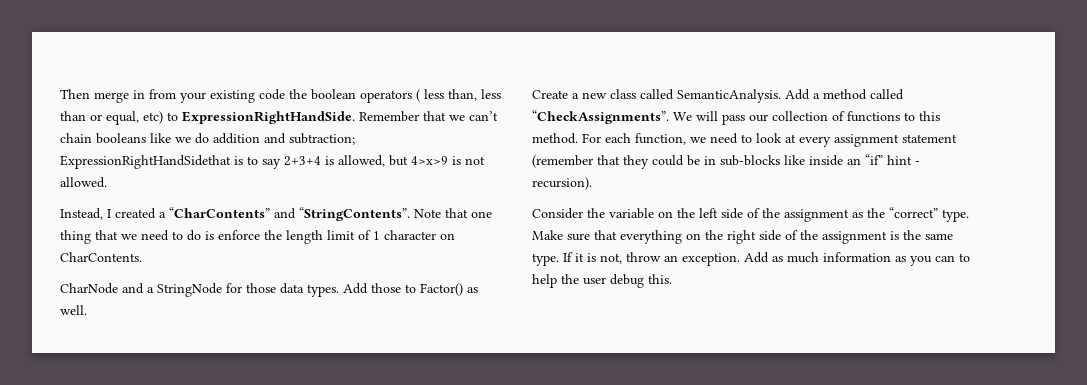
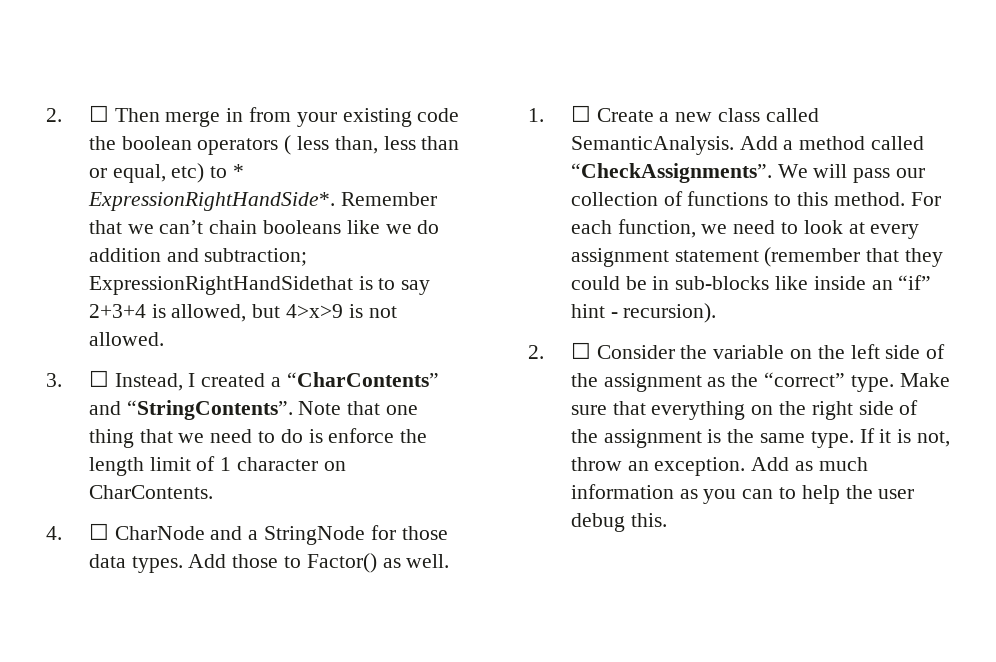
(60, 94) none -> [46,105,109,122] 2. ☐
[182,111,355,124] ExpressionRightHandSide. -> [232,164,244,178] [87,192,335,211] * ExpressionRightHandSide*.
(107, 182) none -> [46,370,109,387] 3. ☐
(142, 257) none -> [46,523,109,540] 4. ☐
(87, 310) none -> [528,105,591,122] 1. ☐
(592, 183) none -> [528,342,591,359] 2. ☐

